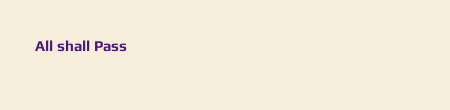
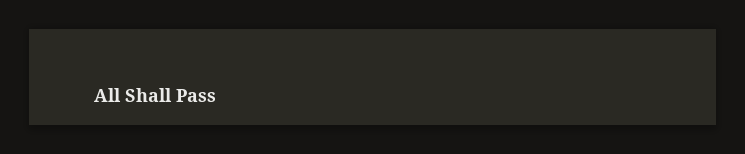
[57,40,91,52] shall -> [125,88,172,102] Shall

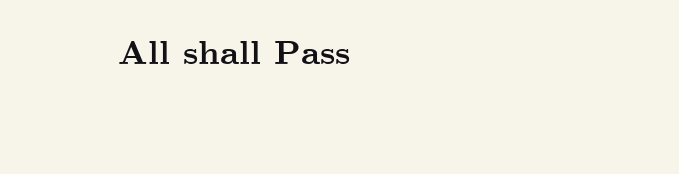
[125,88,172,102] Shall -> [183,41,261,64] shall

